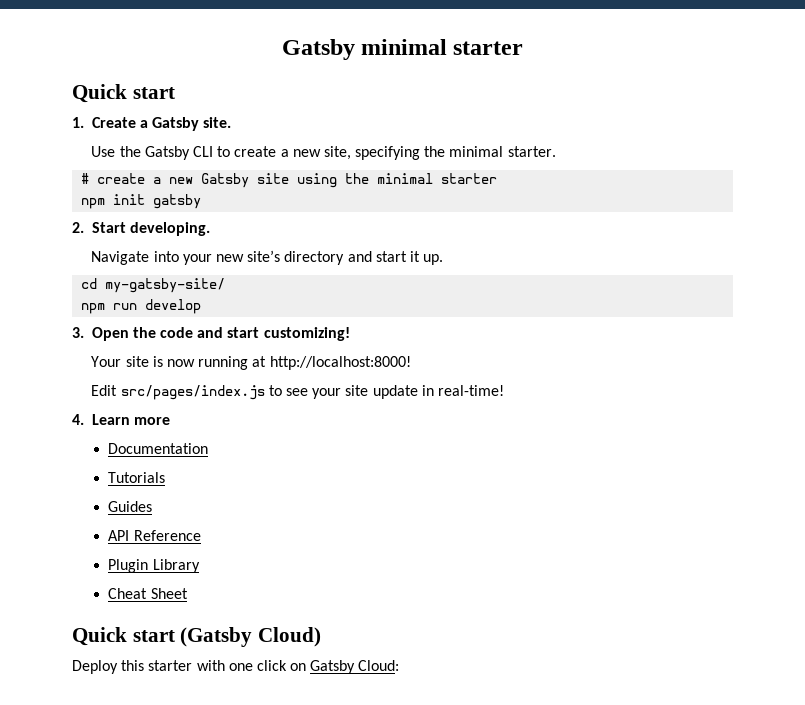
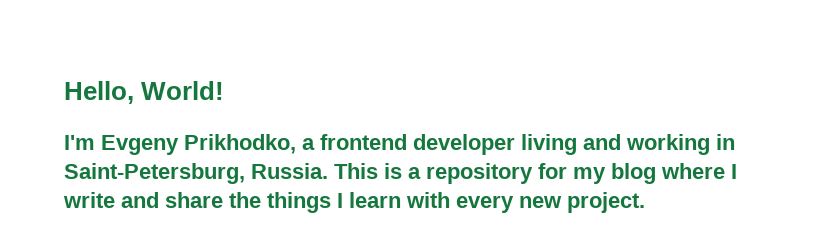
[281,39,524,60] [72,84,175,103] [72,117,232,131] [91,146,556,160] [81,173,498,188] [81,194,202,209] [72,222,210,236] [91,250,444,265] [81,278,226,293] [81,299,202,314] [72,327,350,341] [91,356,411,370] [91,385,504,400] [72,414,170,425] [108,443,209,454] [108,472,166,483] [108,501,153,512] [108,530,201,541] [108,559,200,573] [108,588,188,599] [72,627,322,647] [72,660,400,674] Gatsby minimal starter // Quick start // 1. Create a Gatsby site. // Use the Gatsby CLI to create a new site, specifying the minimal starter. // # create a new Gatsby site using the minimal starter // npm init gatsby // 2. Start developing. // Navigate into your new site’s directory and start it up. // cd my-gatsby-site/ // npm run develop // 3. Open the code and start customizing! // Your site is now running at http://localhost:8000! // Edit src/pages/index.js to see your site update in real-time! // 4. Learn more // Documentation // Tutorials // Guides // API Reference // Plugin Library // Cheat Sheet // Quick start (Gatsby Cloud) // Deploy this starter with one click on Gatsby Cloud: -> [64,81,225,104] [64,134,735,155] [64,163,737,184] [63,192,645,213] Hello, World! // I'm Evgeny Prikhodko, a frontend developer living and working in Saint-Petersburg, Russia. This is a repository for my blog where I write and share the things I learn with every new project.

